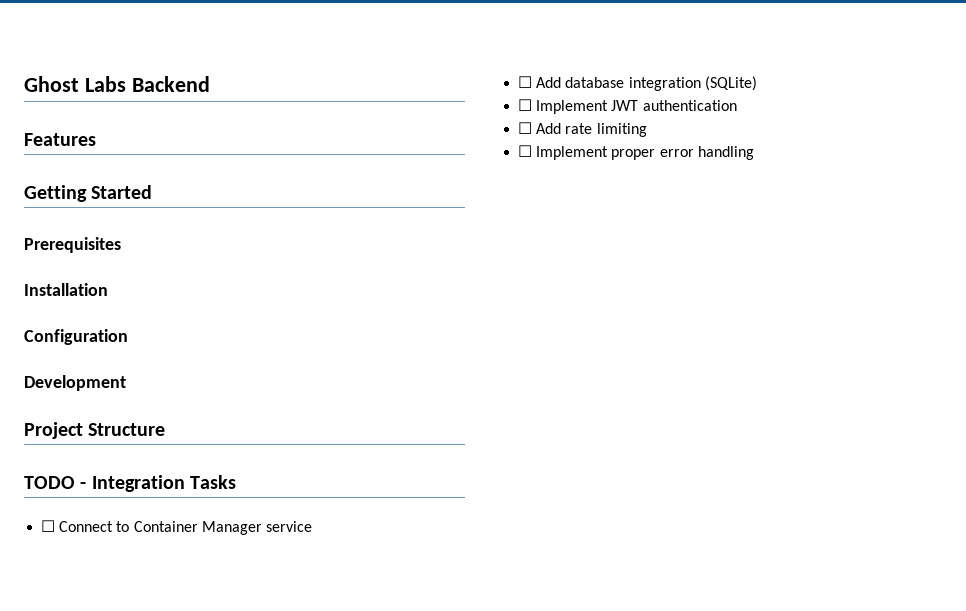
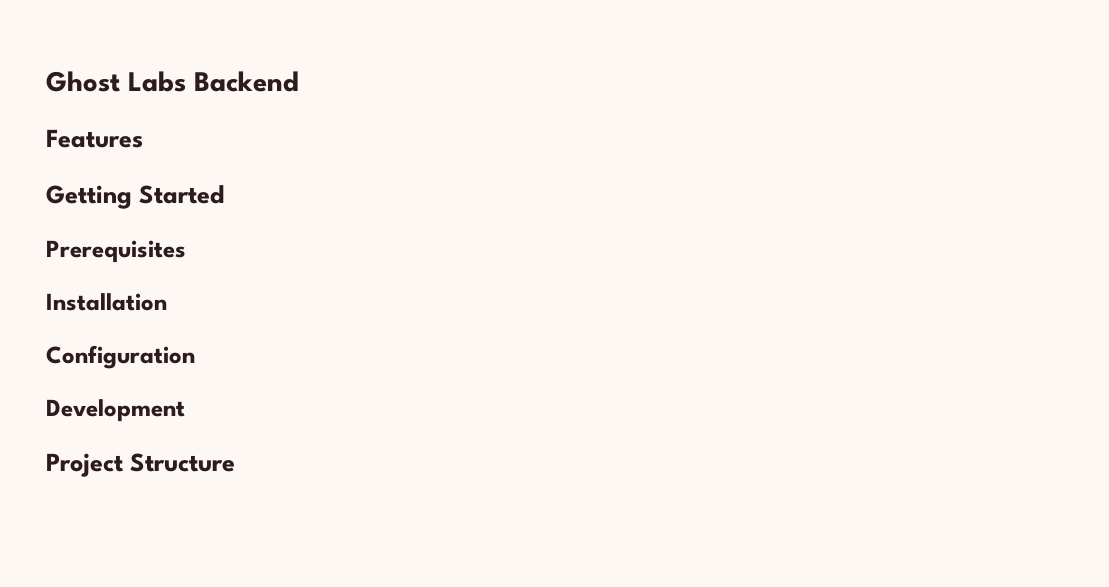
[24,475,236,492] [41,520,312,535] [518,76,757,91] [518,99,737,114] [518,122,647,137] [518,145,754,160] // TODO - Integration Tasks // ☐ Connect to Container Manager service // ☐ Add database integration (SQLite) // ☐ Implement JWT authentication // ☐ Add rate limiting // ☐ Implement proper error handling -> (236, 462) none

